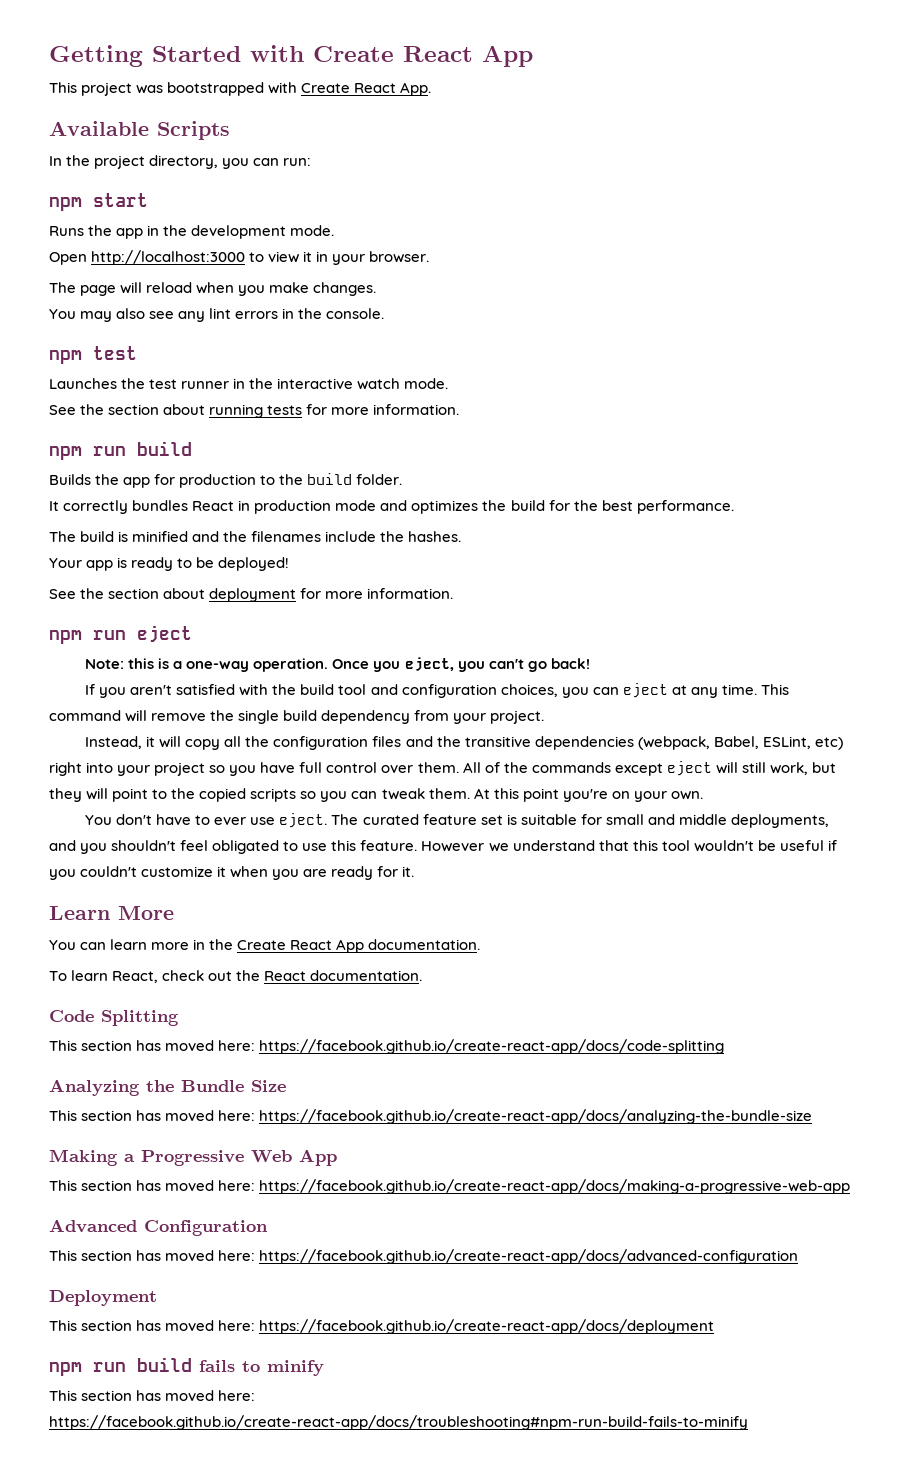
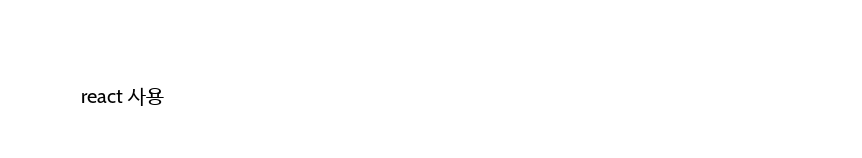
[49,45,533,67] [49,82,432,96] [49,121,230,140] [49,155,312,169] [49,193,148,211] [49,225,335,239] [49,250,430,265] [49,282,377,296] [49,308,385,322] [49,346,137,364] [49,378,449,390] [49,404,460,418] [49,441,192,460] [49,473,403,488] [49,500,734,514] [49,531,462,542] [49,557,290,571] [49,588,454,602] [49,625,192,644] [85,657,590,672] [85,683,789,698] [49,710,545,724] [85,736,843,750] [49,761,836,776] [49,788,703,802] [85,813,829,828] [49,840,837,854] [49,866,415,880] [49,906,174,920] [49,939,481,953] [49,970,423,983] [49,1010,179,1026] [49,1039,725,1054] [49,1079,286,1096] [49,1109,813,1124] [49,1149,337,1166] [49,1179,851,1194] [49,1219,268,1236] [49,1249,799,1264] [49,1290,157,1306] [49,1319,715,1334] [49,1357,324,1376] [49,1390,256,1401] [49,1415,748,1430] Getting Started with Create React App // This project was bootstrapped with Create React App. // Available Scripts // In the project directory, you can run: // npm start // Runs the app in the development mode. // Open http://localhost:3000 to view it in your browser. // The page will reload when you make changes. // You may also see any lint errors in the console. // npm test // Launches the test runner in the interactive watch mode. // See the section about running tests for more information. // npm run build // Builds the app for production to the build folder. // It correctly bundles React in production mode and optimizes the build for the best performance. // The build is minified and the filenames include the hashes. // Your app is ready to be deployed! // See the section about deployment for more information. // npm run eject // Note: this is a one-way operation. Once you eject, you can't go back! // If you aren't satisfied with the build tool and configuration choices, you can eject at any time. This command will remove the single build dependency from your project. // Instead, it will copy all the configuration files and the transitive dependencies (webpack, Babel, ESLint, etc) right into your project so you have full control over them. All of the commands except eject will still work, but they will point to the copied scripts so you can tweak them. At this point you're on your own. // You don't have to ever use eject. The curated feature set is suitable for small and middle deployments, and you shouldn't feel obligated to use this feature. However we understand that this tool wouldn't be useful if you couldn't customize it when you are ready for it. // Learn More // You can learn more in the Create React App documentation. // To learn React, check out the React documentation. // Code Splitting // This section has moved here: https://facebook.github.io/create-react-app/docs/code-splitting // Analyzing the Bundle Size // This section has moved here: https://facebook.github.io/create-react-app/docs/analyzing-the-bundle-size // Making a Progressive Web App // This section has moved here: https://facebook.github.io/create-react-app/docs/making-a-progressive-web-app // Advanced Configuration // This section has moved here: https://facebook.github.io/create-react-app/docs/advanced-configuration // Deployment // This section has moved here: https://facebook.github.io/create-react-app/docs/deployment // npm run build fails to minify // This section has moved here: https://facebook.github.io/create-react-app/docs/troubleshooting#npm-run-build-fails-to-minify -> [81,87,165,106] react 사용

